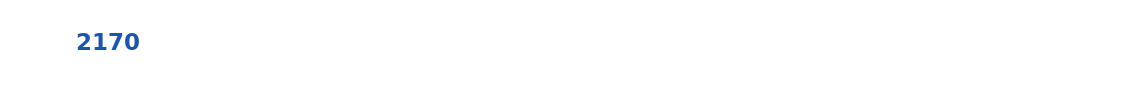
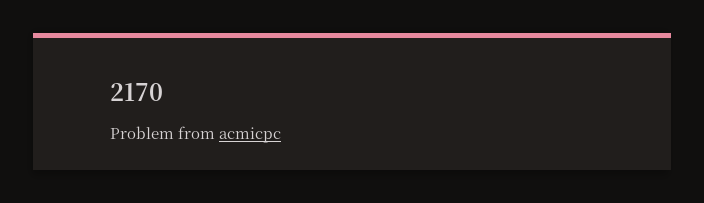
(140, 41) none -> [110,126,282,143] // Problem from acmicpc

